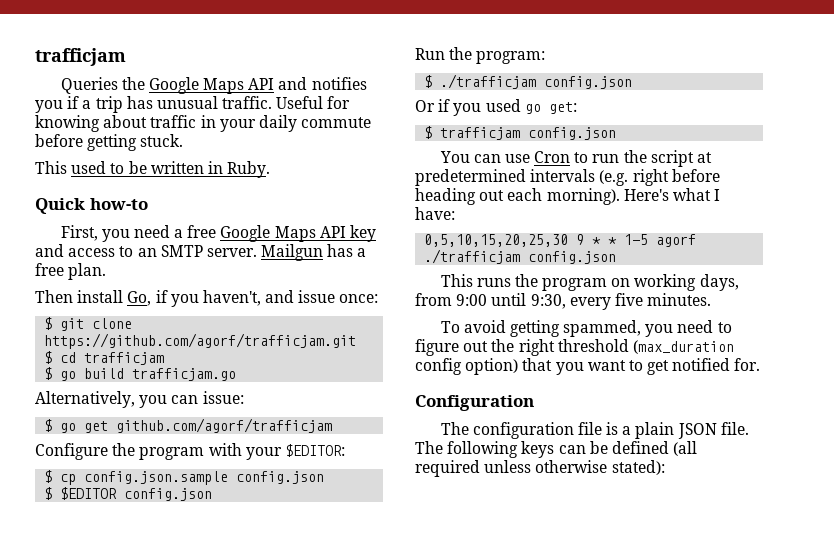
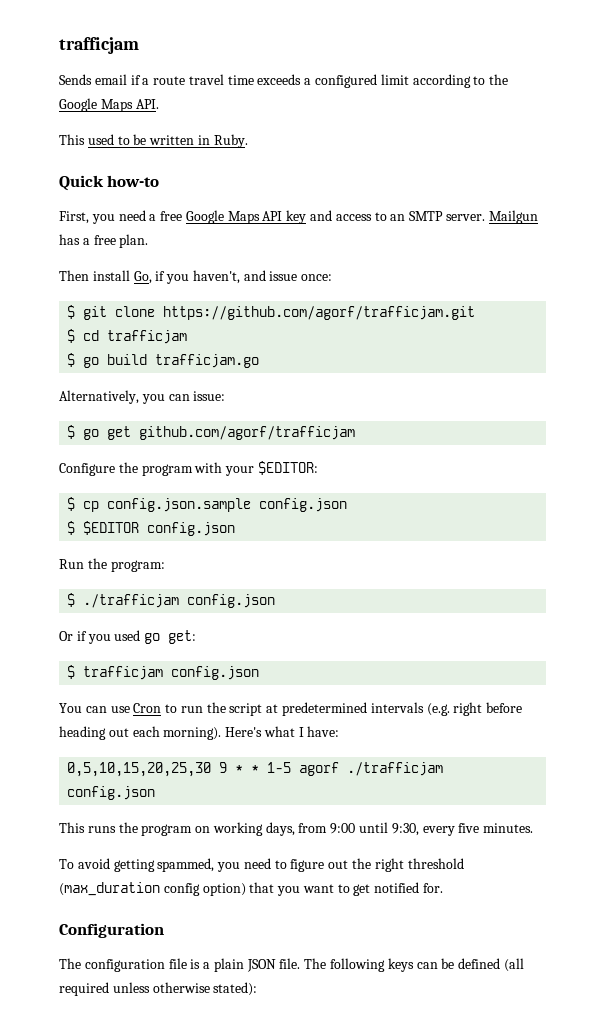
[35,48,126,66] [60,77,367,94] [35,96,351,113] [35,115,372,132] [35,134,184,151] trafficjam // Queries the Google Maps API and notifies you if a trip has unusual traffic. Useful for knowing about traffic in your daily commute before getting stuck. -> [59,37,139,54] [59,74,509,88] [59,98,159,112] trafficjam // Sends email if a route travel time exceeds a configured limit according to the Google Maps API.

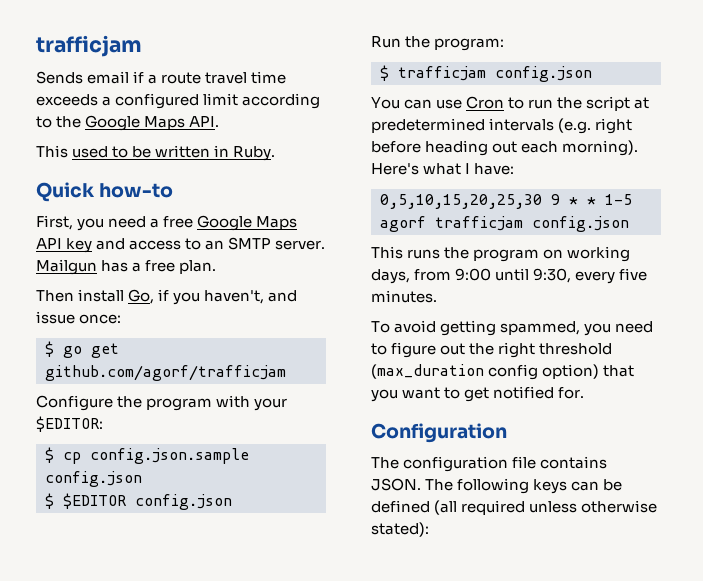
[67,305,476,320] [67,329,188,344] [67,353,260,368] [59,390,226,404] // $ git clone https://github.com/agorf/trafficjam.git // $ cd trafficjam // $ go build trafficjam.go // Alternatively, you can issue: -> (122, 319) none
[67,593,276,608] [59,630,197,644] // $ ./trafficjam config.json // Or if you used go get: -> (505, 44) none
[347,762,444,776] ./trafficjam -> [435,216,523,231] trafficjam
[190,958,301,972] is a plain JSON file. -> [540,456,608,469] [371,478,421,491] contains JSON.

